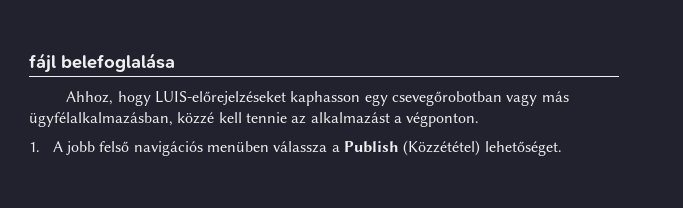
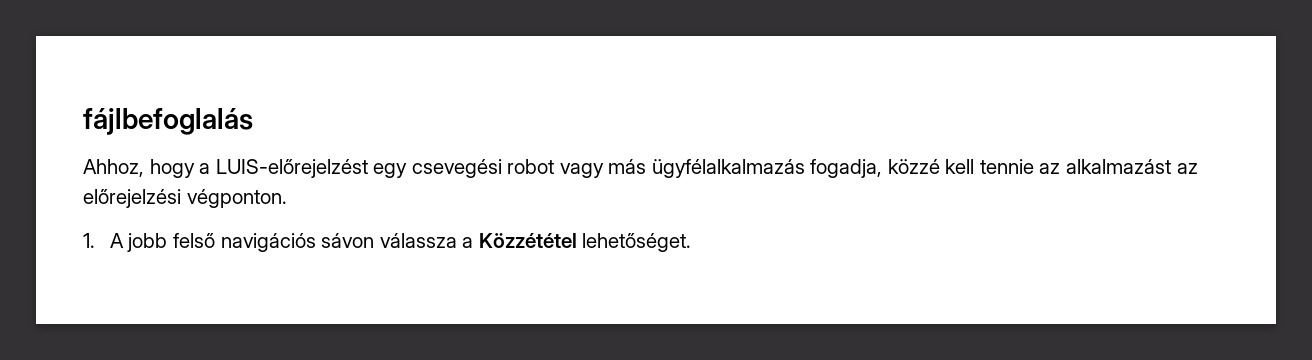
[29,53,175,73] fájl belefoglalása -> [83,108,253,135] fájlbefoglalás
[154,91,569,106] [29,112,173,127] LUIS-előrejelzéseket kaphasson egy csevegőrobotban vagy más ügyfélalkalmazásban, -> [199,159,883,178] a LUIS-előrejelzést egy csevegési robot vagy más ügyfélalkalmazás fogadja,
[393,116,402,123] a -> [1176,163,1198,174] [83,189,181,208] az előrejelzési
[206,141,269,152] menüben -> [321,233,375,248] sávon
[343,140,481,156] Publish (Közzététel) -> [478,233,577,248] Közzététel

